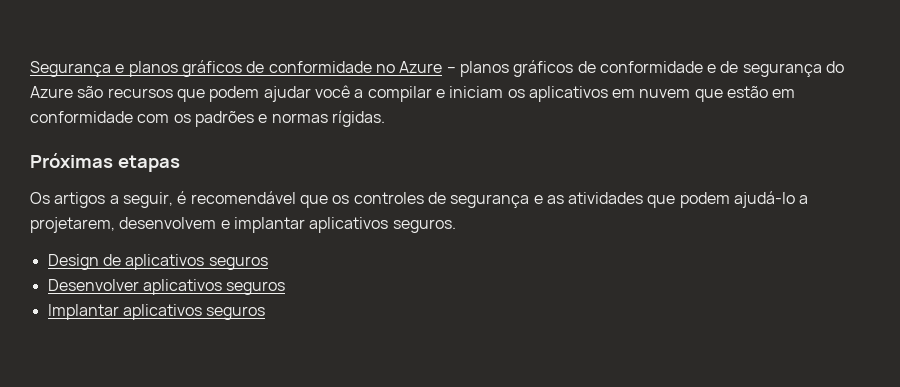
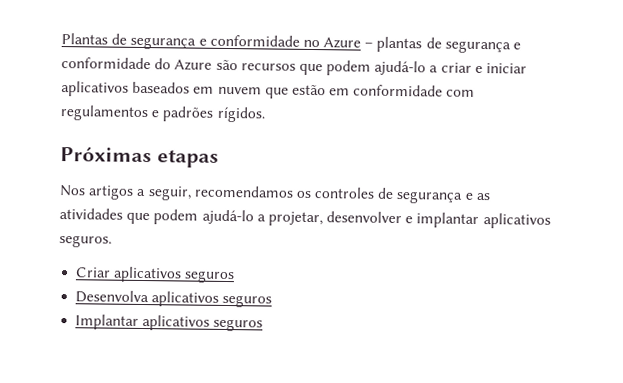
[30,60,822,77] Segurança e planos gráficos de conformidade no Azure – planos gráficos de conformidade e de segurança -> [61,33,522,54] [61,57,151,70] Plantas de segurança e conformidade no Azure – plantas de segurança e conformidade
[263,85,608,102] ajudar você a compilar e iniciam os aplicativos -> [374,60,528,76] [61,81,191,97] ajudá-lo a criar e iniciar aplicativos baseados
[173,110,385,127] os padrões e normas rígidas. -> [60,105,265,123] regulamentos e padrões rígidos.
[30,192,50,204] Os -> [59,185,86,197] Nos
[177,191,328,208] é recomendável que -> [193,185,294,198] recomendamos
[30,217,217,233] projetarem, desenvolvem -> [267,211,403,227] projetar, desenvolver
[47,254,268,270] [47,279,139,291] Design de aplicativos seguros // Desenvolver -> [75,266,236,284] [75,290,150,304] Criar aplicativos seguros // Desenvolva

